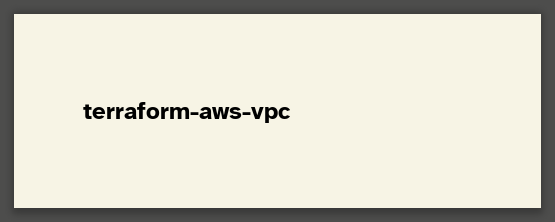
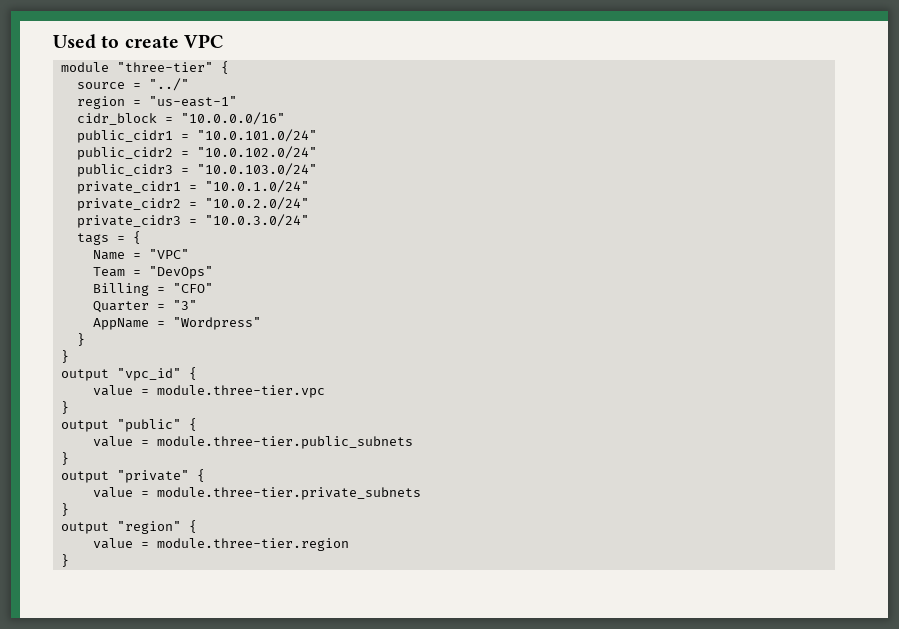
[83,102,291,123] terraform-aws-vpc -> [53,34,224,49] [61,61,230,74] [77,78,190,91] [77,96,238,109] [77,112,286,125] [77,129,318,143] [77,146,318,160] [77,163,318,177] [77,180,310,194] [77,197,310,211] [77,214,310,228] [77,231,142,245] [93,249,190,260] [93,266,214,279] [93,283,214,296] [93,300,198,313] [93,317,262,330] [77,333,86,346] [61,350,70,363] [61,367,198,381] [93,385,326,398] [61,401,70,414] [61,418,198,432] [93,436,414,449] [61,452,70,465] [61,469,206,483] [93,487,422,500] [61,503,70,516] [61,520,198,534] [93,538,350,551] [61,554,70,567] Used to create VPC // module "three-tier" { // source = "../" // region = "us-east-1" // cidr_block = "10.0.0.0/16" // public_cidr1 = "10.0.101.0/24" // public_cidr2 = "10.0.102.0/24" // public_cidr3 = "10.0.103.0/24" // private_cidr1 = "10.0.1.0/24" // private_cidr2 = "10.0.2.0/24" // private_cidr3 = "10.0.3.0/24" // tags = { // Name = "VPC" // Team = "DevOps" // Billing = "CFO" // Quarter = "3" // AppName = "Wordpress" // } // } // output "vpc_id" { // value = module.three-tier.vpc // } // output "public" { // value = module.three-tier.public_subnets // } // output "private" { // value = module.three-tier.private_subnets // } // output "region" { // value = module.three-tier.region // }

